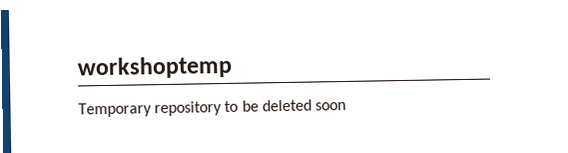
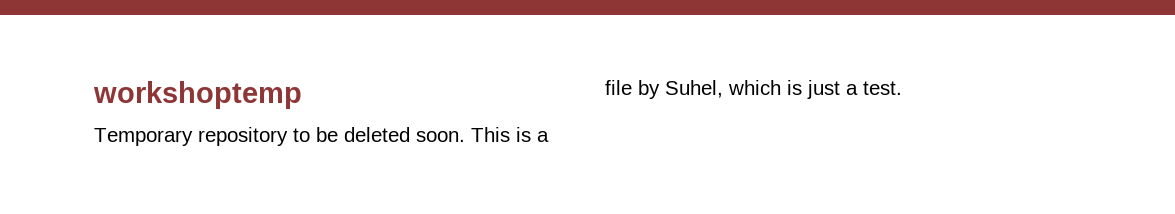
[314,101,346,111] soon -> [416,127,549,142] [605,80,902,99] soon. This is a file by Suhel, which is just a test.

